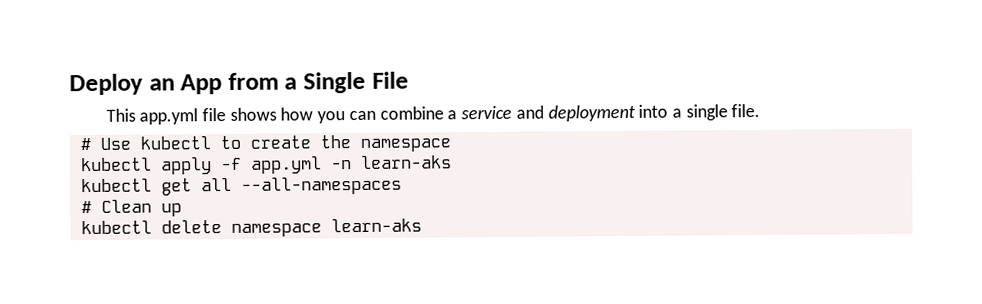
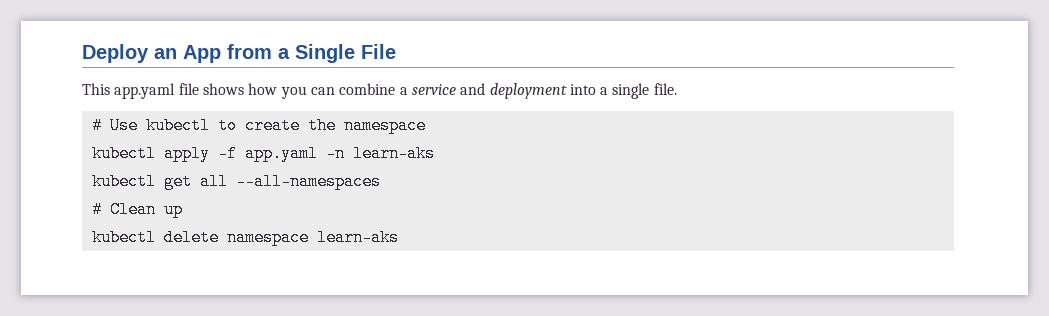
[139,108,199,125] app.yml -> [114,83,176,99] app.yaml
[250,156,322,174] app.yml -> [244,145,318,162] app.yaml

